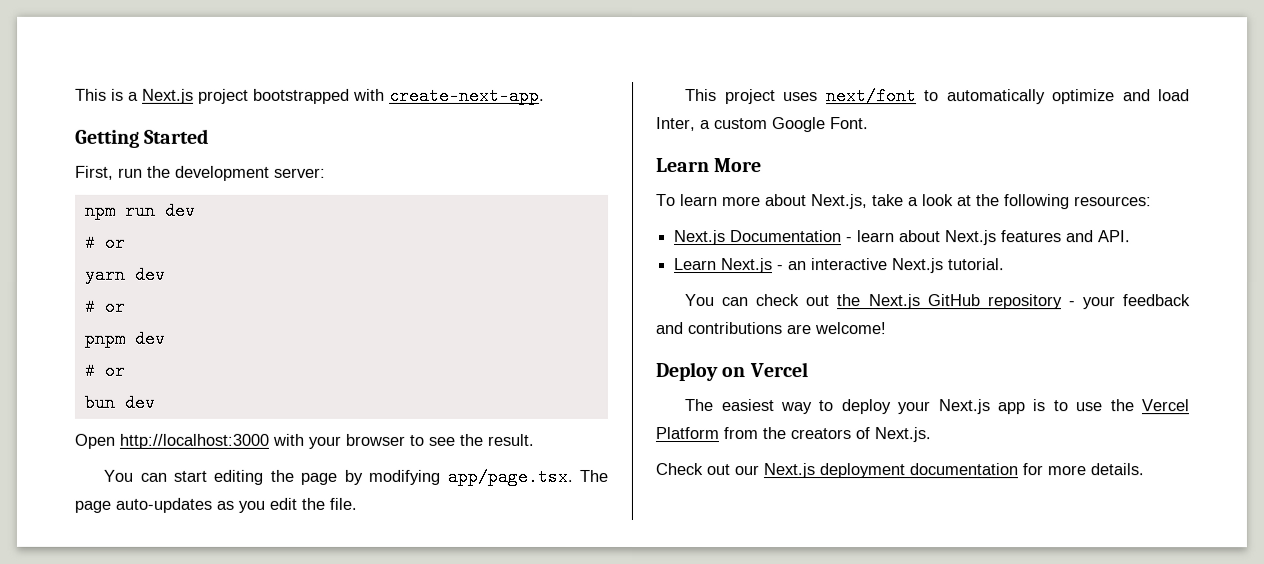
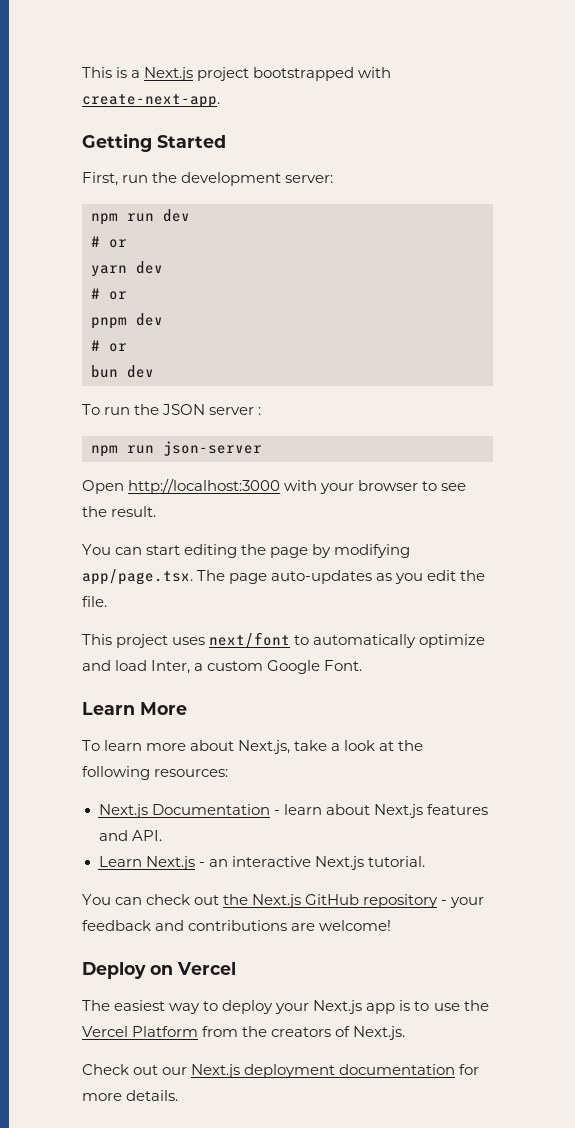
(155, 402) none -> [82,404,262,415] [91,441,262,457] // To run the JSON server : // npm run json-server

